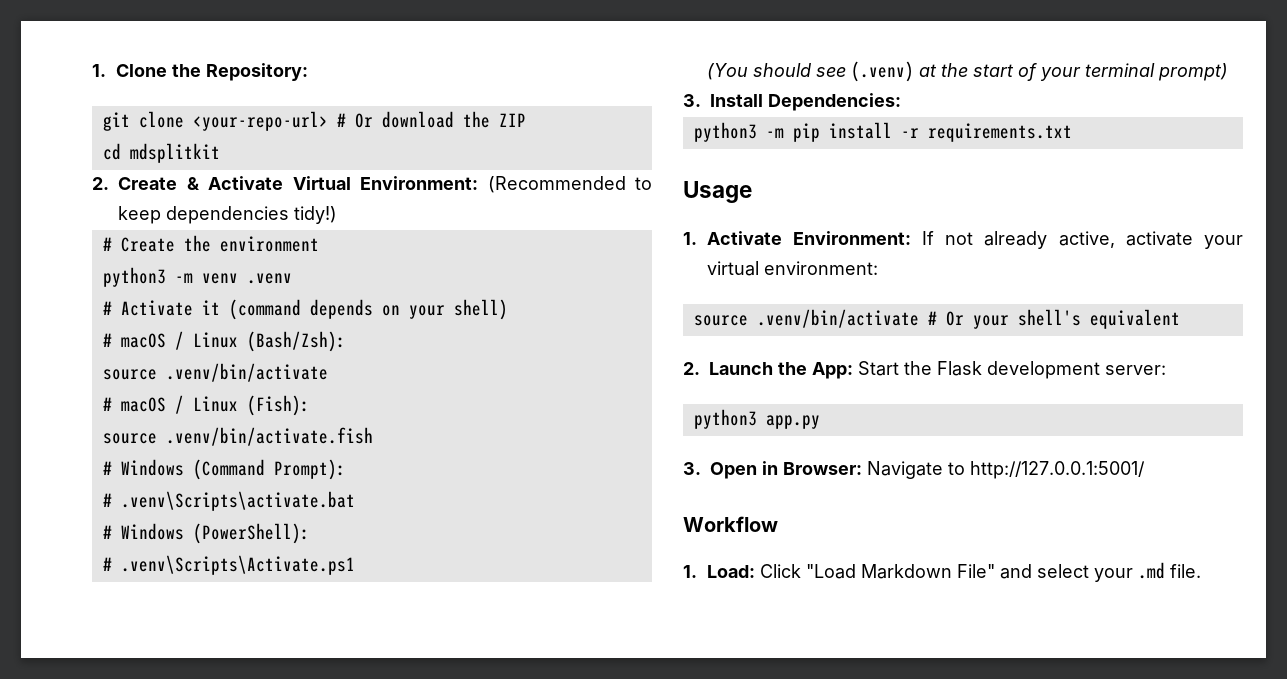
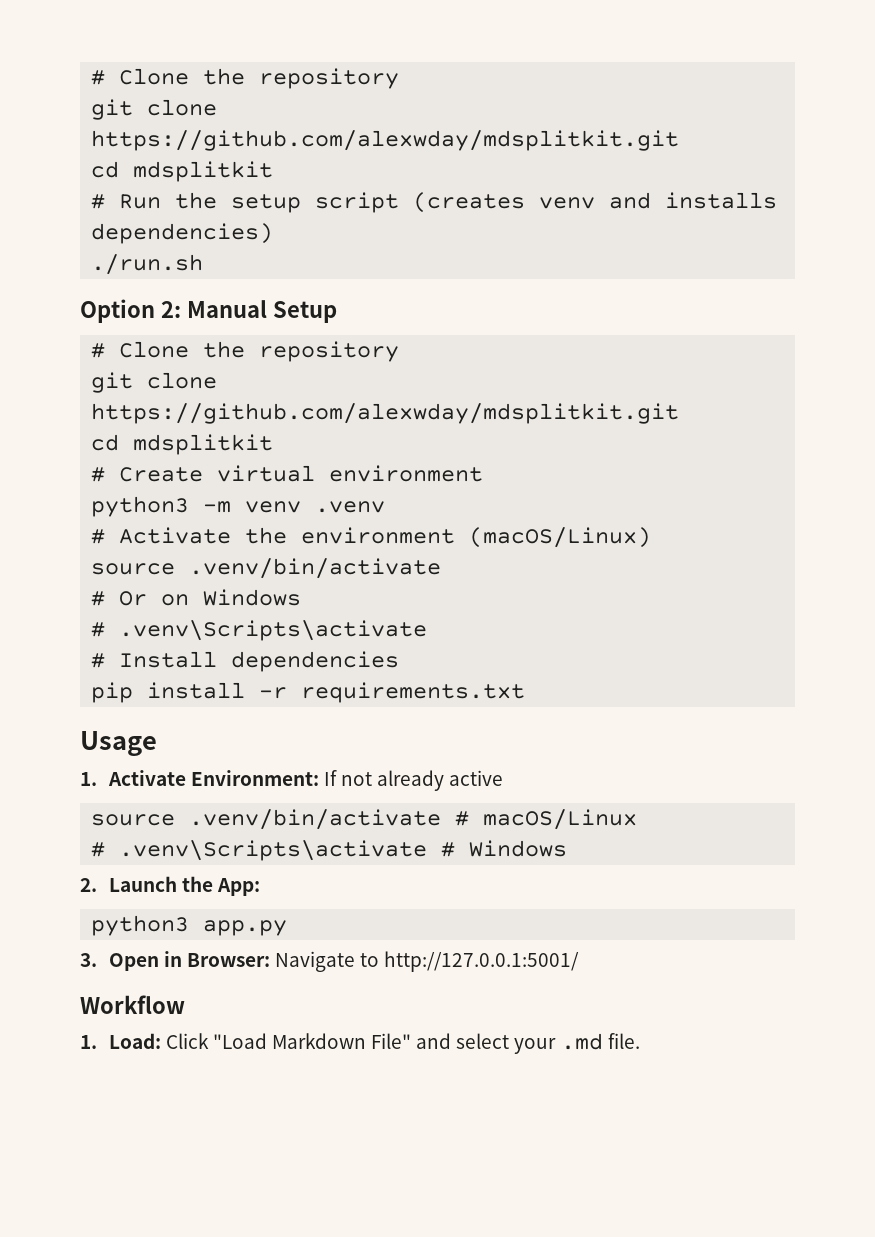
[92,63,308,81] [102,111,526,131] [102,143,220,163] [92,176,652,193] [118,206,337,224] 1. Clone the Repository: // git clone <your-repo-url> # Or download the ZIP // cd mdsplitkit // 2. Create & Activate Virtual Environment: (Recommended to keep dependencies tidy!) -> [91,68,400,89] [91,99,218,120] [91,130,680,151] [91,161,274,182] [91,192,778,213] [91,223,274,244] [91,254,204,275] [80,299,337,323] [91,341,400,362] [91,372,218,393] [91,403,680,424] [91,434,274,455] # Clone the repository // git clone https://github.com/alexwday/mdsplitkit.git // cd mdsplitkit // # Run the setup script (creates venv and installs dependencies) // ./run.sh // Option 2: Manual Setup // # Clone the repository // git clone https://github.com/alexwday/mdsplitkit.git // cd mdsplitkit
[183,235,211,252] the -> [217,465,316,482] virtual
[201,299,508,320] [102,331,346,352] [102,363,328,382] [102,395,310,416] [102,427,373,446] [102,459,346,480] [102,491,355,511] [102,523,310,544] [102,555,355,575] [706,61,1228,82] [683,93,901,111] [693,122,784,142] it (command depends on your shell) // # macOS / Linux (Bash/Zsh): // source .venv/bin/activate // # macOS / Linux (Fish): // source .venv/bin/activate.fish // # Windows (Command Prompt): // # .venv\Scripts\activate.bat // # Windows (PowerShell): // # .venv\Scripts\Activate.ps1 // (You should see (.venv) at the start of your terminal prompt) // 3. Install Dependencies: // python3 -m -> [245,527,652,548] [91,558,442,579] [91,589,302,606] [91,620,428,641] [91,651,400,672] the environment (macOS/Linux) // source .venv/bin/activate // # Or on Windows // # .venv\Scripts\activate // # Install dependencies //
[1058,231,1243,249] [706,261,878,276] [693,309,1180,329] active, activate your virtual environment: // source .venv/bin/activate # Or your shell's equivalent -> [449,770,504,786] [91,809,638,830] [91,840,568,861] active // source .venv/bin/activate # macOS/Linux // # .venv\Scripts\activate # Windows
[858,361,1166,379] Start the Flask development server: -> (260, 887) none

